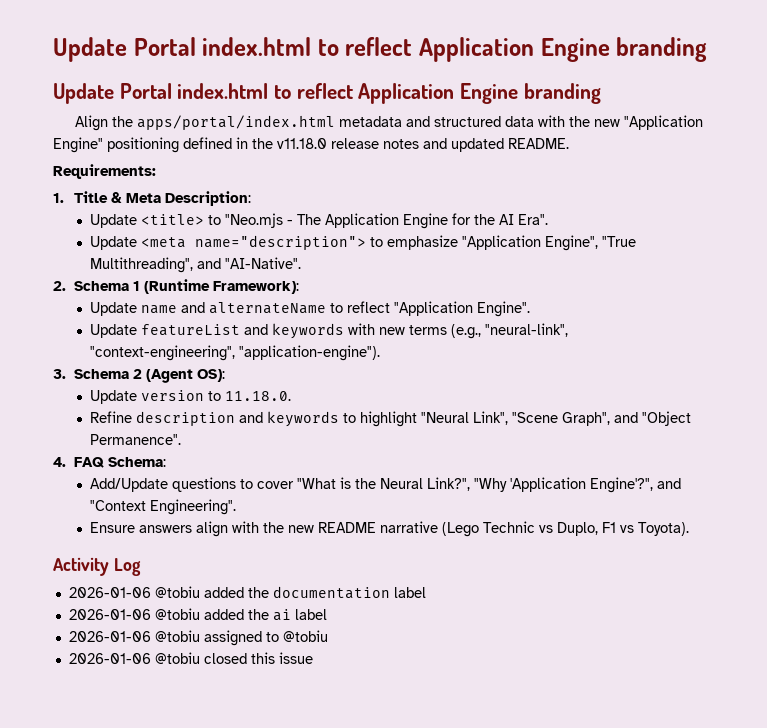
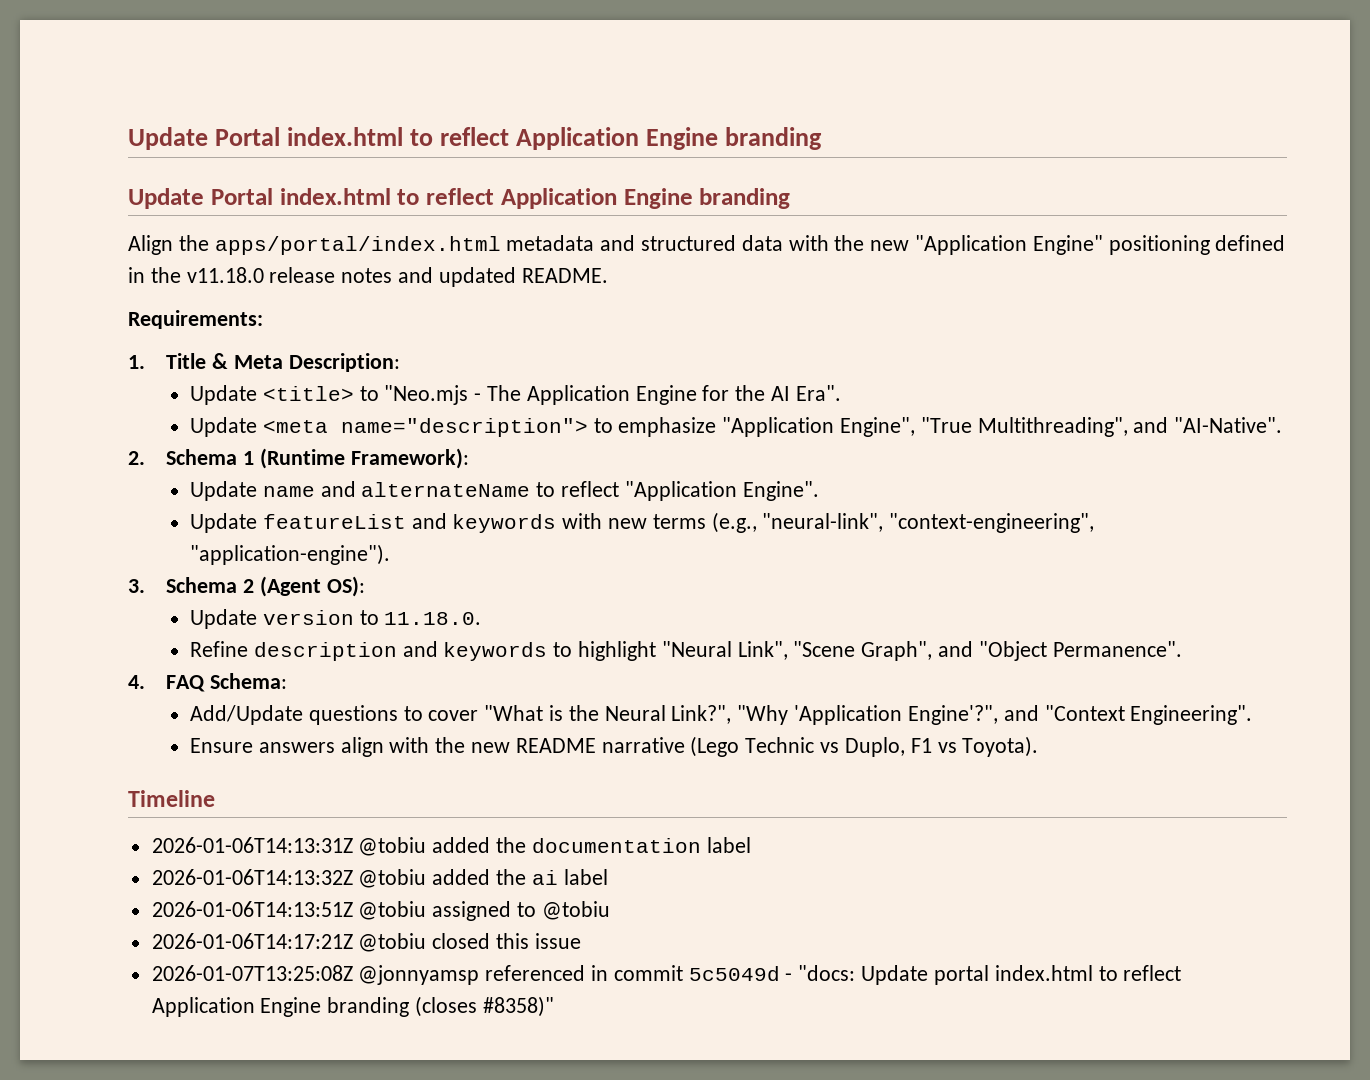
[53,557,141,576] [68,587,151,598] Activity Log // 2026-01-06 -> [128,790,215,807] [151,837,353,853] Timeline // 2026-01-06T14:13:31Z
[68,609,151,620] 2026-01-06 -> [151,869,353,885] 2026-01-06T14:13:32Z
[68,631,151,642] 2026-01-06 -> [151,901,353,917] 2026-01-06T14:13:51Z
[68,653,151,664] 2026-01-06 -> [151,933,353,949] 2026-01-06T14:17:21Z
(313, 658) none -> [151,965,1182,985] [151,996,554,1017] // 2026-01-07T13:25:08Z @jonnyamsp referenced in commit 5c5049d - "docs: Update portal index.html to reflect Application Engine branding (closes #8358)"

